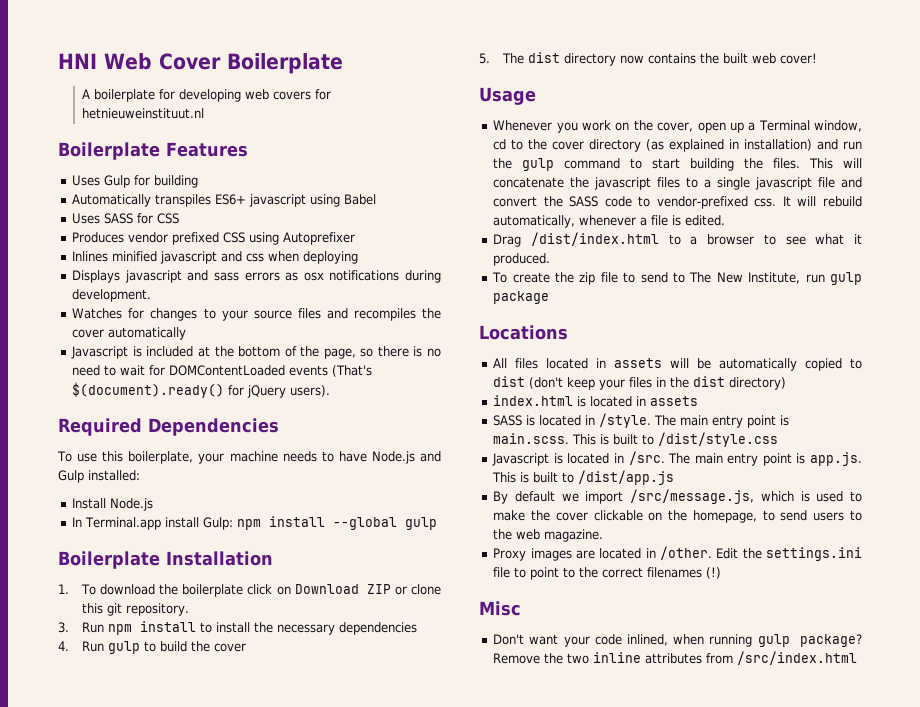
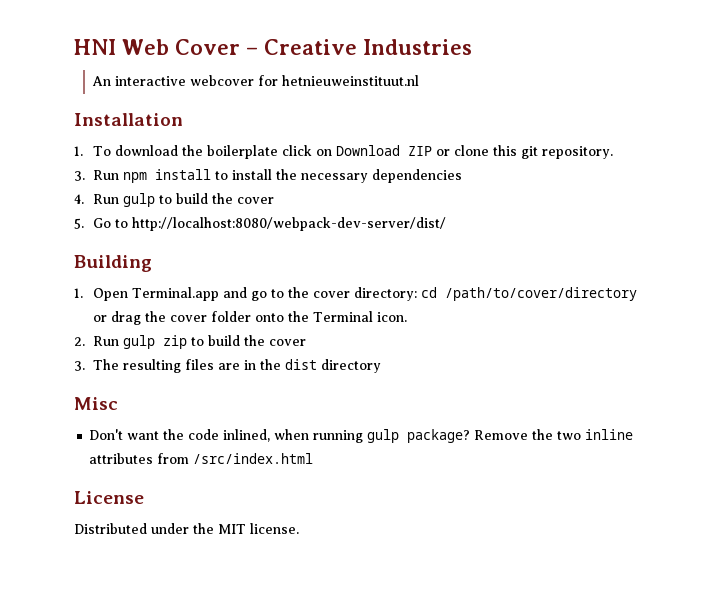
[226,53,343,74] [82,89,332,102] [82,108,205,119] [58,142,248,160] [72,175,199,188] [72,194,377,207] [72,213,180,224] [72,232,356,245] [72,251,359,264] [72,270,441,283] [72,289,152,302] [72,308,442,321] [72,327,187,340] [71,346,442,359] [72,365,373,377] [72,382,331,398] [58,418,279,436] [57,451,441,464] [58,470,140,483] [72,498,154,511] [72,516,438,530] [58,551,160,569] Boilerplate // A boilerplate for developing web covers for hetnieuweinstituut.nl // Boilerplate Features // Uses Gulp for building // Automatically transpiles ES6+ javascript using Babel // Uses SASS for CSS // Produces vendor prefixed CSS using Autoprefixer // Inlines minified javascript and css when deploying // Displays javascript and sass errors as osx notifications during development. // Watches for changes to your source files and recompiles the cover automatically // Javascript is included at the bottom of the page, so there is no need to wait for DOMContentLoaded events (That's $(document).ready() for jQuery users). // Required Dependencies // To use this boilerplate, your machine needs to have Node.js and Gulp installed: // Install Node.js // In Terminal.app install Gulp: npm install --global gulp // Boilerplate -> [245,39,472,55] [91,75,419,86] – Creative Industries // An interactive webcover for hetnieuweinstituut.nl //
[502,52,818,66] [479,87,536,105] [493,120,862,133] [493,139,863,152] [493,158,862,171] [493,177,862,190] [493,196,862,209] [493,215,726,228] [493,232,862,247] [493,253,551,266] [492,272,862,285] [493,291,550,304] [479,325,568,340] [493,358,862,371] [493,376,787,390] [493,395,699,407] [493,413,790,428] [493,432,779,447] [492,451,862,466] [492,470,675,485] [493,489,862,504] [493,510,862,523] [493,529,604,542] [493,546,862,561] [493,567,722,580] The dist directory now contains the built web cover! // Usage // Whenever you work on the cover, open up a Terminal window, cd to the cover directory (as explained in installation) and run the gulp command to start building the files. This will concatenate the javascript files to a single javascript file and convert the SASS code to vendor-prefixed css. It will rebuild automatically, whenever a file is edited. // Drag /dist/index.html to a browser to see what it produced. // To create the zip file to send to The New Institute, run gulp package // Locations // All files located in assets will be automatically copied to dist (don't keep your files in the dist directory) // index.html is located in assets // SASS is located in /style. The main entry point is main.scss. This is built to /dist/style.css // Javascript is located in /src. The main entry point is app.js. This is built to /dist/app.js // By default we import /src/message.js, which is used to make the cover clickable on the homepage, to send users to the web magazine. // Proxy images are located in /other. Edit the settings.ini file to point to the correct filenames (!) -> [92,217,446,231] [74,255,152,272] [74,287,637,301] [92,311,407,325] [74,335,306,349] [74,359,381,373] Go to http://localhost:8080/webpack-dev-server/dist/ // Building // 1. Open Terminal.app and go to the cover directory: cd /path/to/cover/directory or drag the cover folder onto the Terminal icon. // 2. Run gulp zip to build the cover // 3. The resulting files are in the dist directory
[563,636,590,647] your -> [163,429,185,440] the
(858, 658) none -> [74,491,144,504] [74,523,299,534] // License // Distributed under the MIT license.

